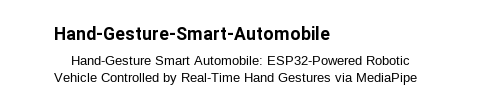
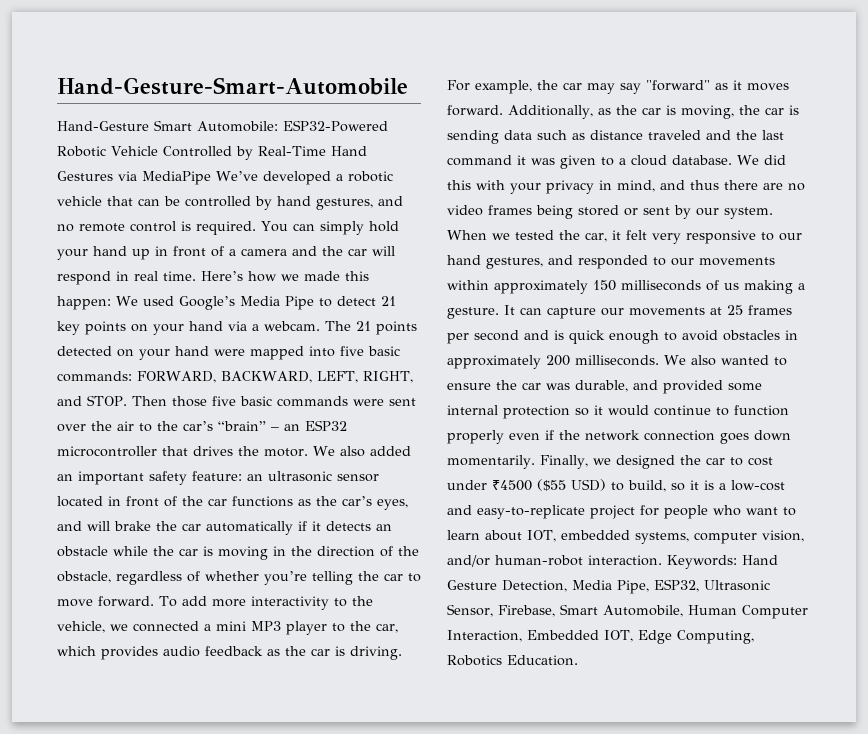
(417, 79) none -> [216,171,393,185] [57,196,403,210] [57,221,399,235] [57,246,395,260] [57,271,369,285] [57,296,396,310] [57,321,417,335] [57,346,400,360] [57,371,413,383] [57,395,416,407] [57,420,347,432] [57,446,411,457] [57,471,379,485] [57,496,408,510] [57,521,392,535] [57,546,419,560] [57,571,421,585] [57,596,373,610] [57,621,398,635] [57,646,402,660] [447,80,789,94] [447,105,799,119] [447,130,784,144] [447,155,786,169] [447,180,805,194] [447,205,773,219] [447,230,802,244] [447,255,775,269] [447,280,805,294] [447,305,792,319] [447,330,798,344] [447,355,787,369] [447,380,762,394] [447,405,789,419] [447,430,791,444] [447,455,773,469] [447,479,785,492] [447,505,796,519] [447,530,804,544] [447,555,778,569] [447,579,770,594] [447,604,808,619] [447,630,754,644] [447,655,578,666] We’ve developed a robotic vehicle that can be controlled by hand gestures, and no remote control is required. You can simply hold your hand up in front of a camera and the car will respond in real time. Here’s how we made this happen: We used Google’s Media Pipe to detect 21 key points on your hand via a webcam. The 21 points detected on your hand were mapped into five basic commands: FORWARD, BACKWARD, LEFT, RIGHT, and STOP. Then those five basic commands were sent over the air to the car’s “brain” – an ESP32 microcontroller that drives the motor. We also added an important safety feature: an ultrasonic sensor located in front of the car functions as the car’s eyes, and will brake the car automatically if it detects an obstacle while the car is moving in the direction of the obstacle, regardless of whether you’re telling the car to move forward. To add more interactivity to the vehicle, we connected a mini MP3 player to the car, which provides audio feedback as the car is driving. For example, the car may say "forward" as it moves forward. Additionally, as the car is moving, the car is sending data such as distance traveled and the last command it was given to a cloud database. We did this with your privacy in mind, and thus there are no video frames being stored or sent by our system. When we tested the car, it felt very responsive to our hand gestures, and responded to our movements within approximately 150 milliseconds of us making a gesture. It can capture our movements at 25 frames per second and is quick enough to avoid obstacles in approximately 200 milliseconds. We also wanted to ensure the car was durable, and provided some internal protection so it would continue to function properly even if the network connection goes down momentarily. Finally, we designed the car to cost under ₹4500 ($55 USD) to build, so it is a low-cost and easy-to-replicate project for people who want to learn about IOT, embedded systems, computer vision, and/or human-robot interaction. Keywords: Hand Gesture Detection, Media Pipe, ESP32, Ultrasonic Sensor, Firebase, Smart Automobile, Human Computer Interaction, Embedded IOT, Edge Computing, Robotics Education.

